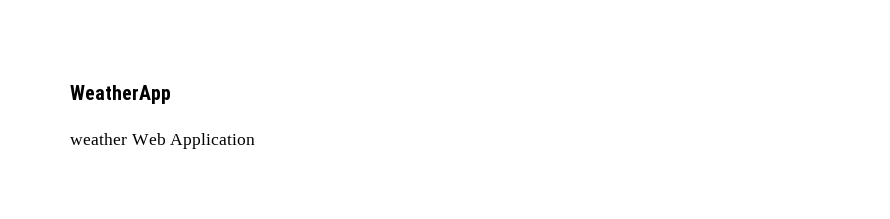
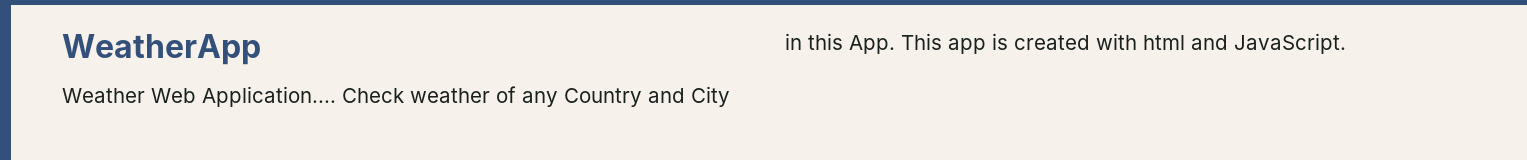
[70,133,256,149] weather Web Application -> [62,86,730,107] [785,33,1346,54] Weather Web Application.... Check weather of any Country and City in this App. This app is created with html and JavaScript.

